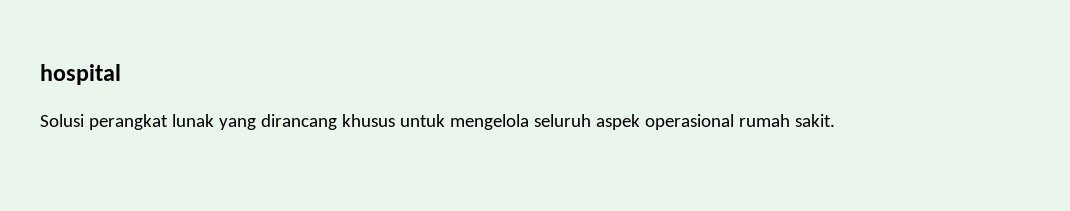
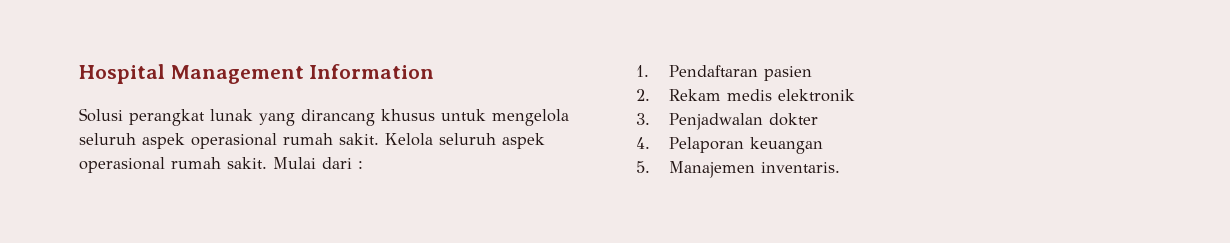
[40,64,121,85] hospital -> [79,64,435,84] Hospital Management Information
(835, 120) none -> [385,133,545,149] [79,157,363,173] [636,65,812,81] [636,89,855,102] [636,113,818,130] [636,137,823,154] [636,161,840,178] Kelola seluruh aspek operasional rumah sakit. Mulai dari : // 1. Pendaftaran pasien // 2. Rekam medis elektronik // 3. Penjadwalan dokter // 4. Pelaporan keuangan // 5. Manajemen inventaris.

